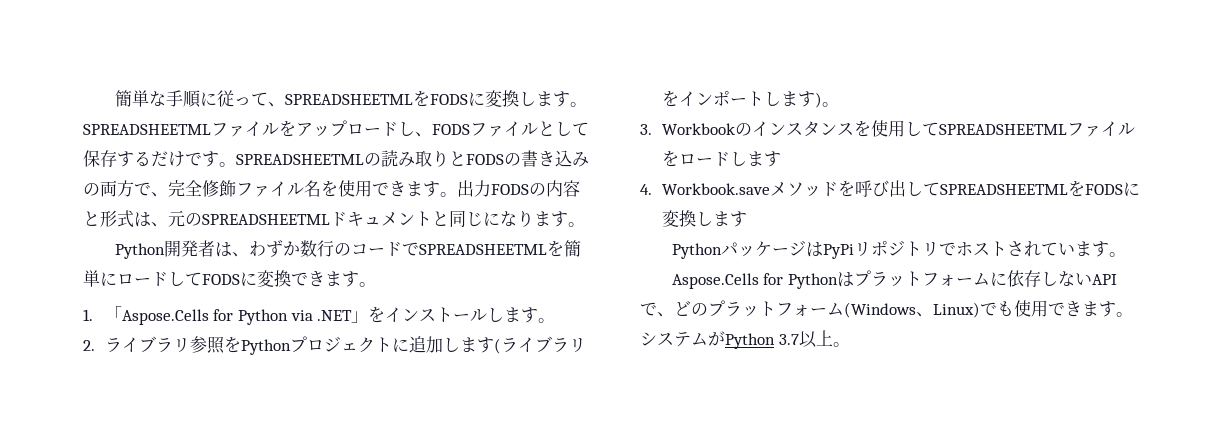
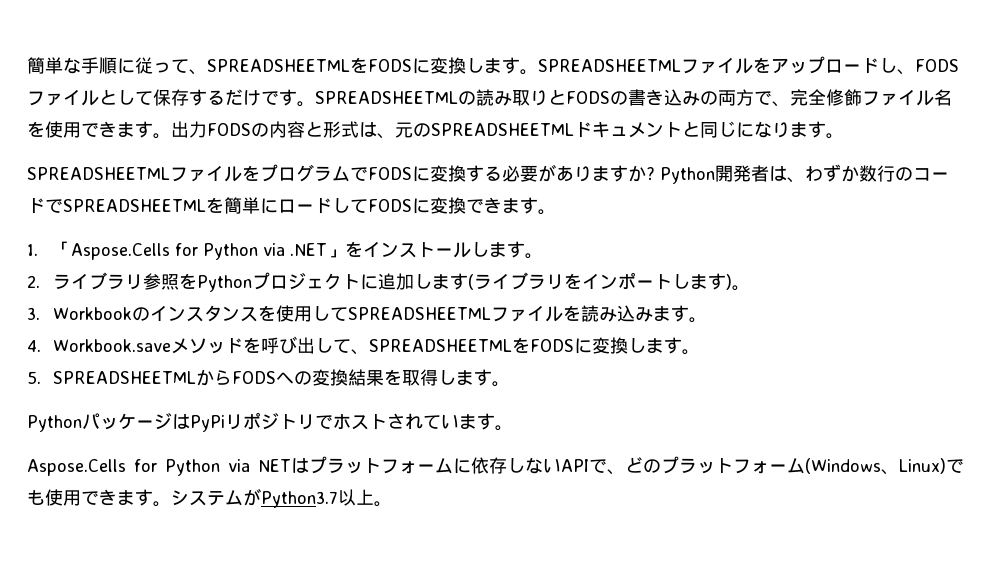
(585, 224) none -> [27,164,655,182] SPREADSHEETMLファイルをプログラムでFODSに変換する必要がありますか?
[678,151,781,167] ロードします -> [580,305,707,323] 読み込みます。
[939,180,1140,197] [661,210,747,227] SPREADSHEETMLをFODSに変換します -> [350,337,700,355] [27,369,510,387] 、SPREADSHEETMLをFODSに変換します。 // 5. SPREADSHEETMLからFODSへの変換結果を取得します。
(838, 281) none -> [228,459,291,472] via NET
[725,333,799,349] Python 3.7 -> [261,491,338,508] Python3.7

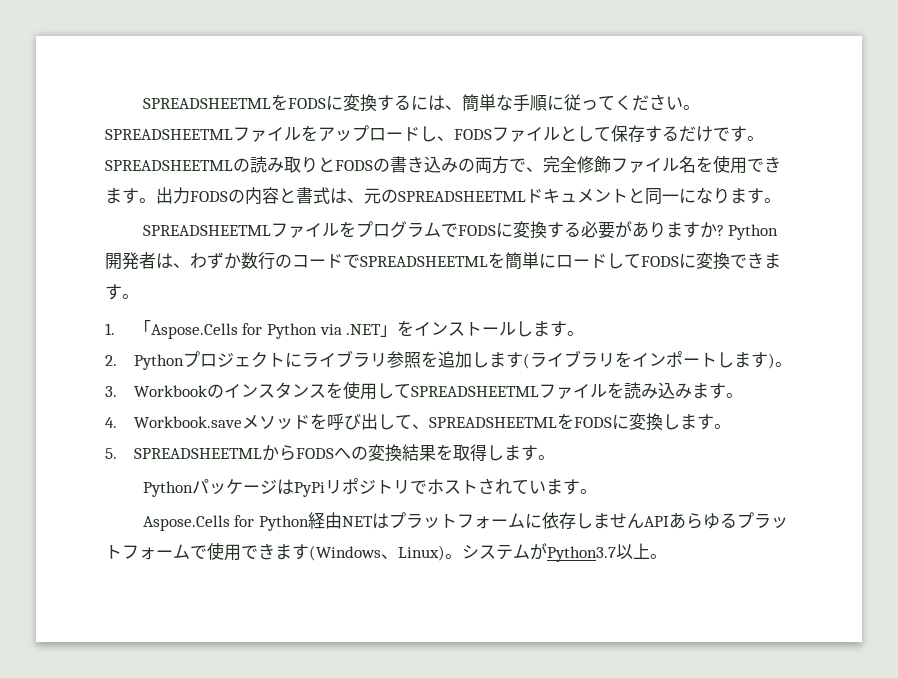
(27, 65) none -> [142,94,462,112] SPREADSHEETMLをFODSに変換するには、
[189,57,520,75] 、SPREADSHEETMLをFODSに変換します -> [614,94,683,111] ください
[323,121,341,138] 形 -> [296,187,313,204] 書
[718,121,736,137] じ -> [662,194,679,202] 一
[52,272,378,292] ライブラリ参照をPythonプロジェクトに -> [133,350,438,370] Pythonプロジェクトにライブラリ参照を
[228,459,250,472] via -> [307,512,342,529] 経由
[525,456,964,475] [27,489,153,506] ないAPIで、どのプラットフォーム(Windows、Linux)でも使用できます -> [592,512,788,529] [105,542,445,561] ませんAPIあらゆるプラットフォームで使用できます(Windows、Linux)

